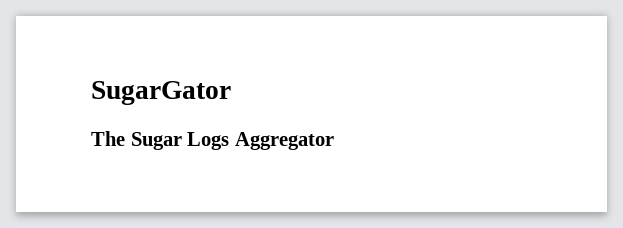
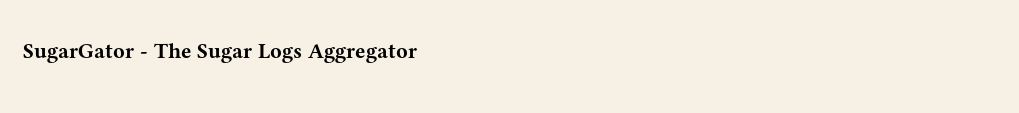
(231, 93) // -> [139,52,148,58] -

